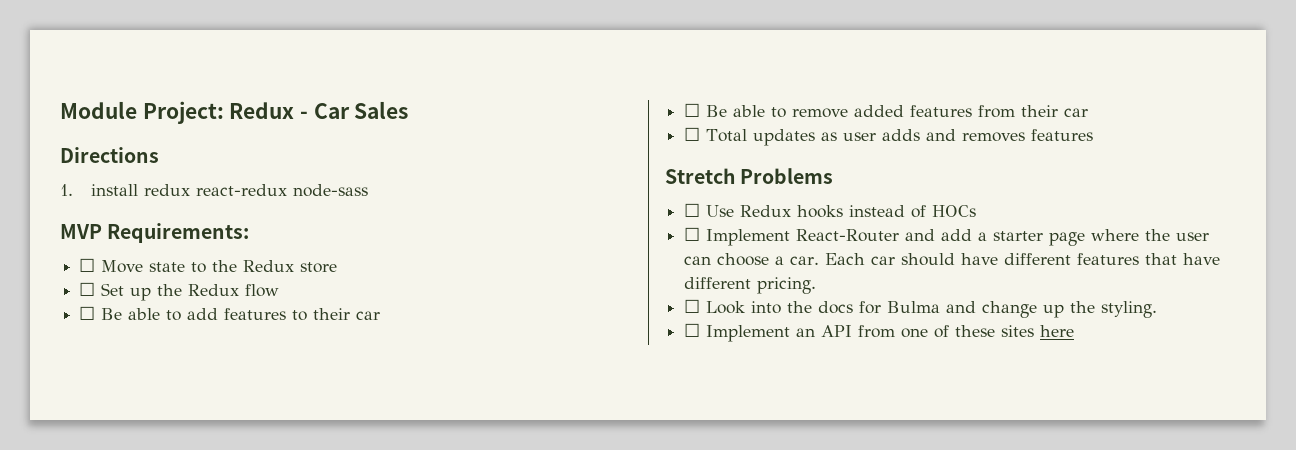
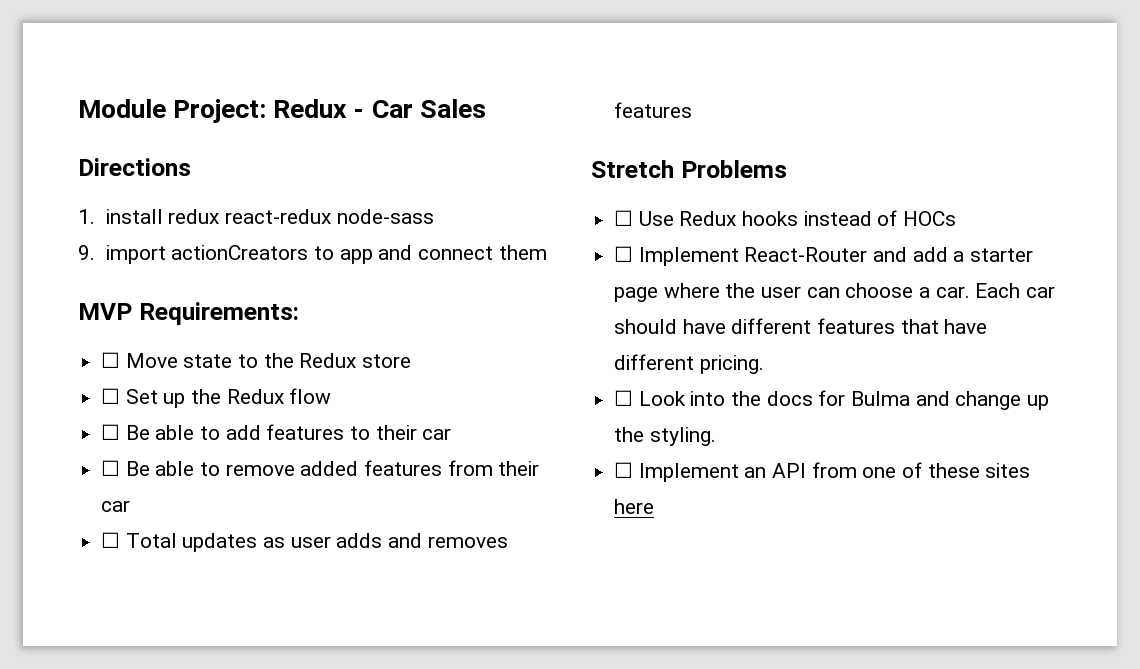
(369, 190) none -> [78,245,547,264] // 9. import actionCreators to app and connect them

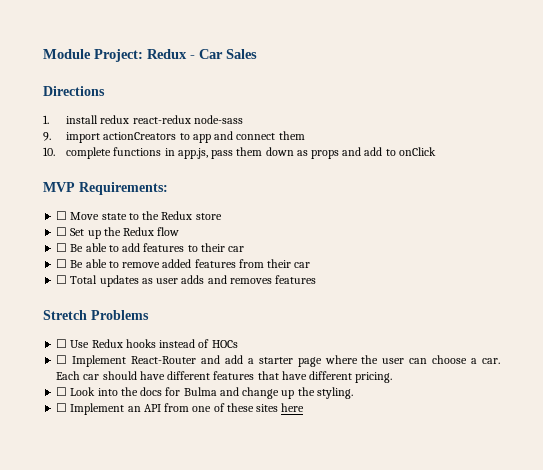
(547, 252) none -> [43,147,436,159] // 10. complete functions in app.js, pass them down as props and add to onClick

